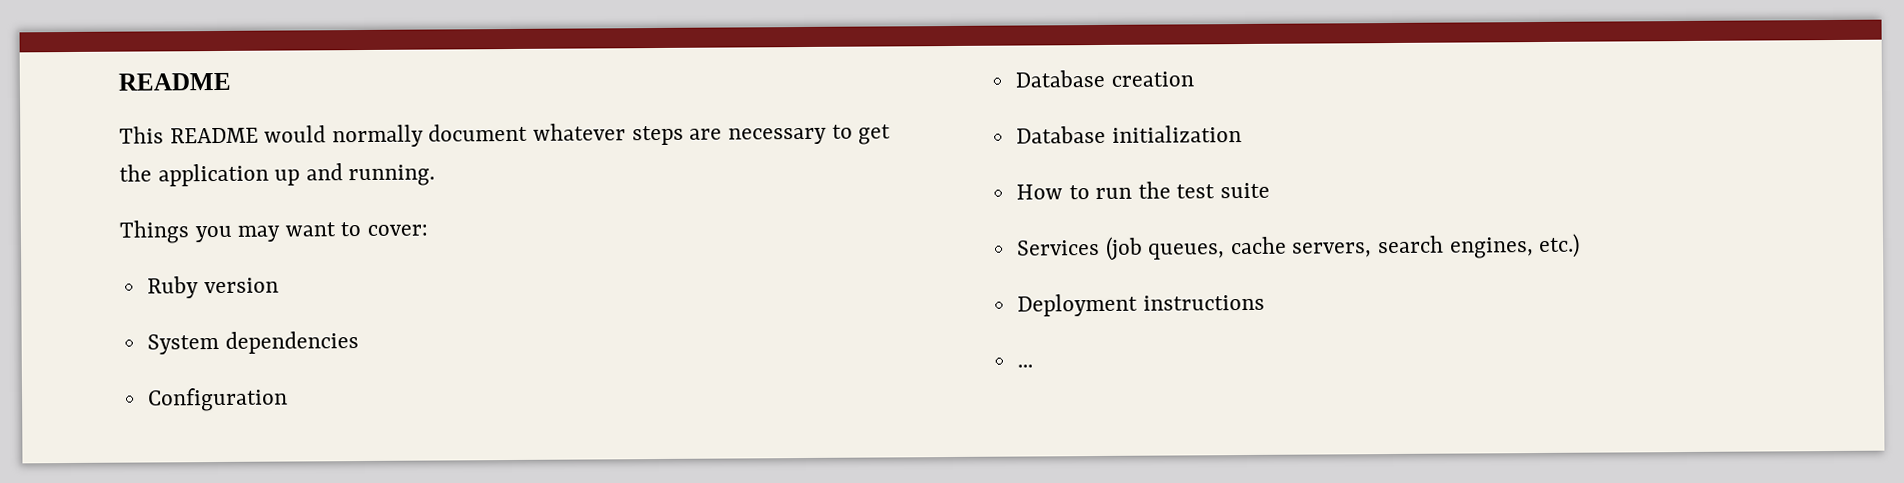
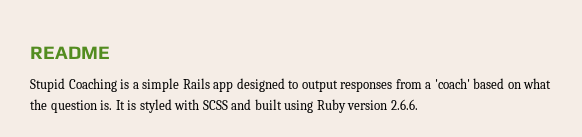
[119,123,892,148] [119,163,436,187] [119,220,429,244] [146,276,279,299] [146,331,359,355] [146,387,288,412] [1014,69,1194,88] [1015,125,1242,144] [1015,181,1271,200] [1015,233,1581,261] [1016,293,1265,317] [1016,364,1033,368] This README would normally document whatever steps are necessary to get the application up and running. // Things you may want to cover: // Ruby version // System dependencies // Configuration // Database creation // Database initialization // How to run the test suite // Services (job queues, cache servers, search engines, etc.) // Deployment instructions // ... -> [30,78,552,92] [30,99,418,113] Stupid Coaching is a simple Rails app designed to output responses from a 'coach' based on what the question is. It is styled with SCSS and built using Ruby version 2.6.6.

